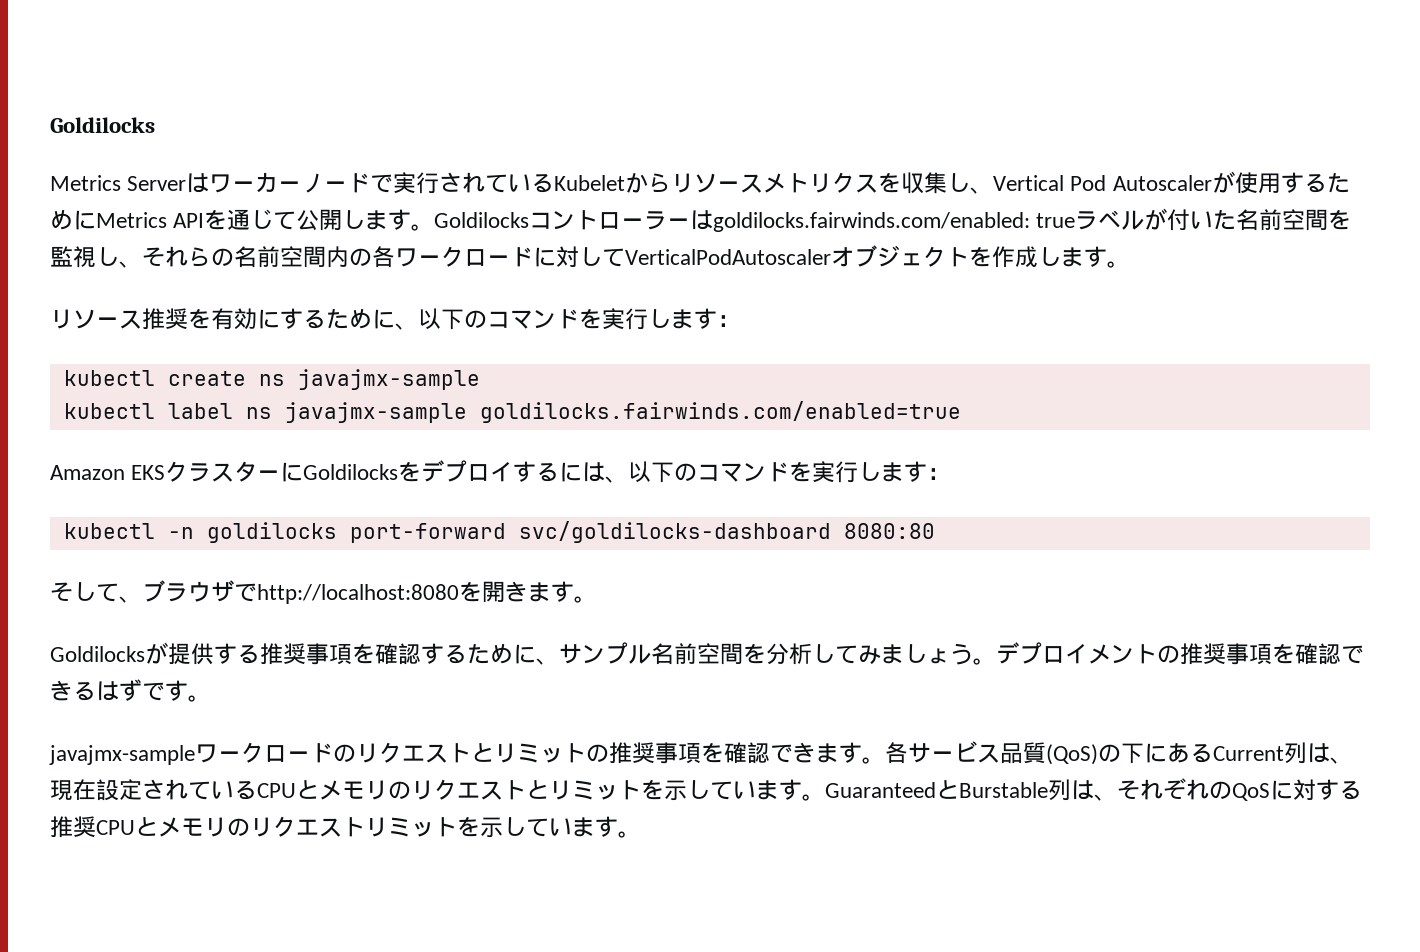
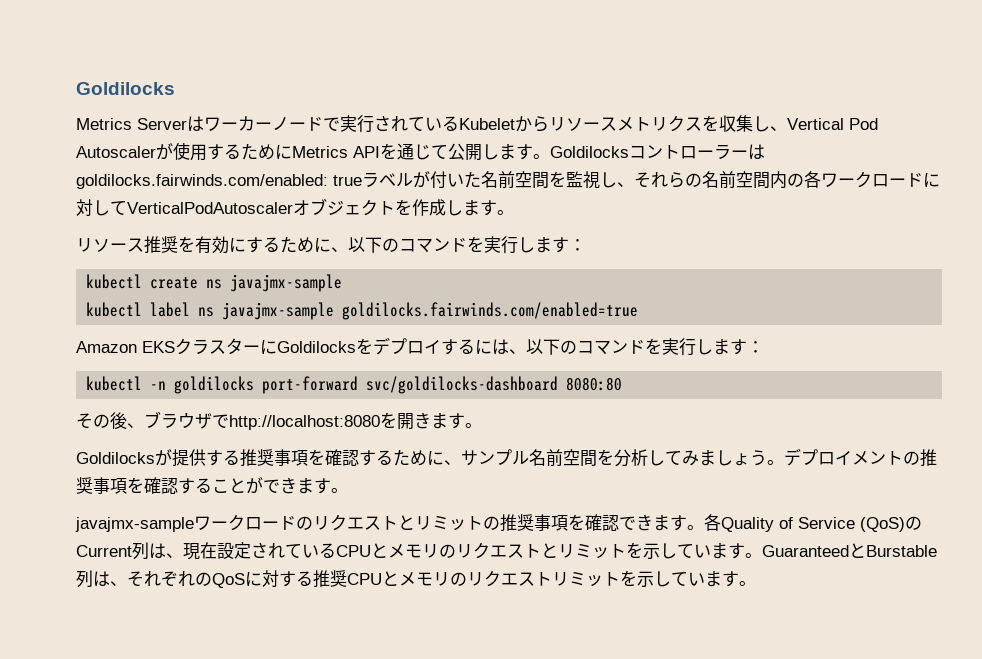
[73,582,119,602] して -> [93,412,127,429] の後
[1341,645,1364,664] [50,679,165,701] できるはずで -> [178,477,314,494] することができま
[908,741,1213,765] サービス品質(QoS)の下にある -> [721,516,922,532] Quality of Service (QoS)の

